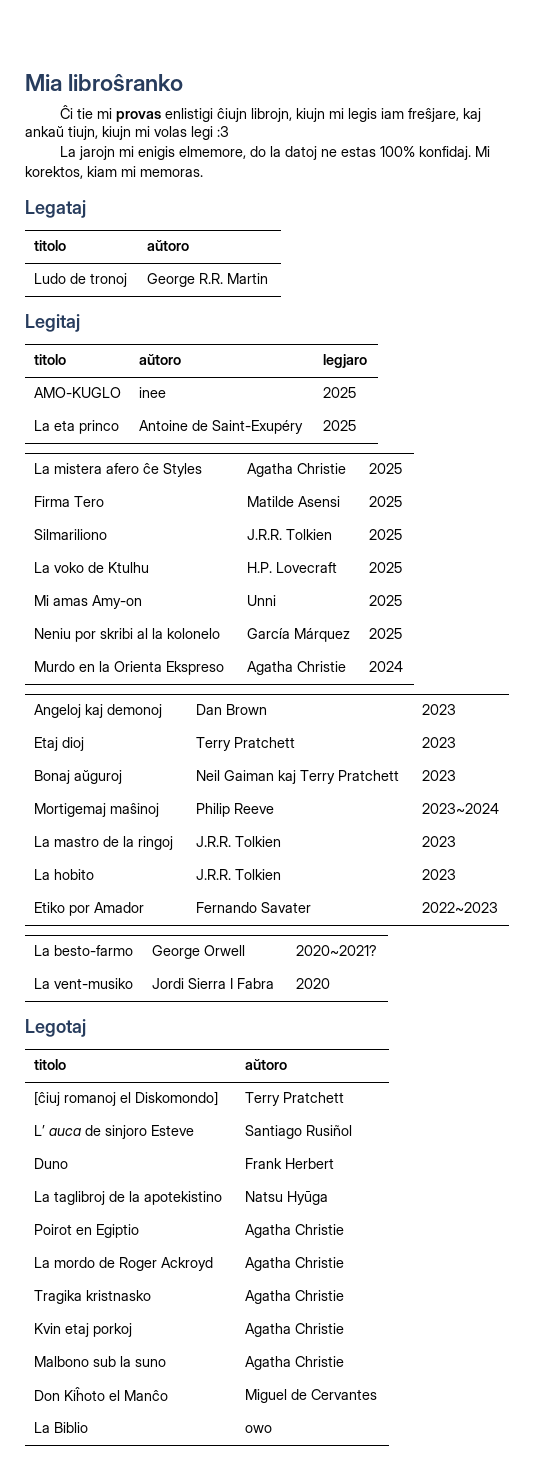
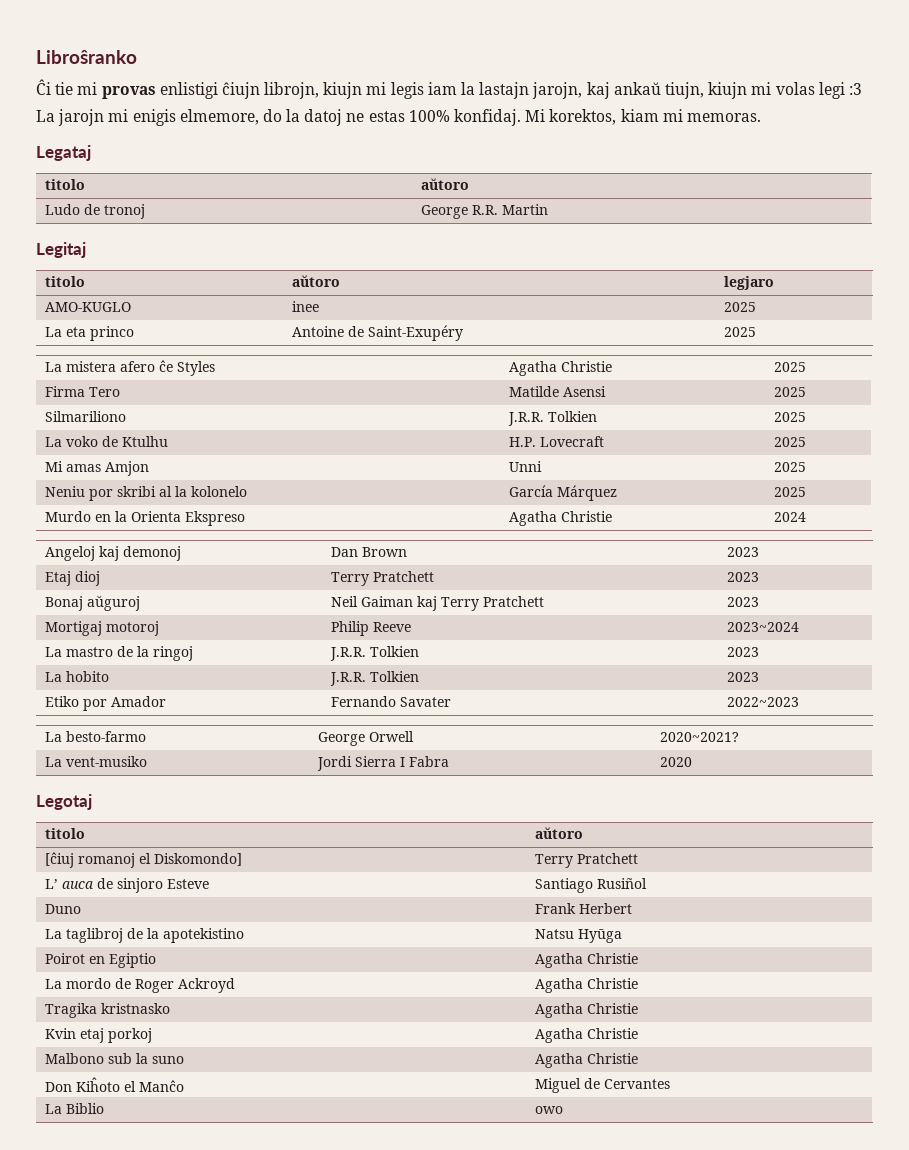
[25,74,184,92] Mia libroŝranko -> [36,50,137,64] Libroŝranko
[408,108,460,122] freŝjare, -> [461,82,583,99] la lastajn jarojn,
[91,595,142,609] Amy-on -> [105,461,150,476] Amjon
[33,803,159,817] Mortigemaj maŝinoj -> [45,621,160,636] Mortigaj motoroj

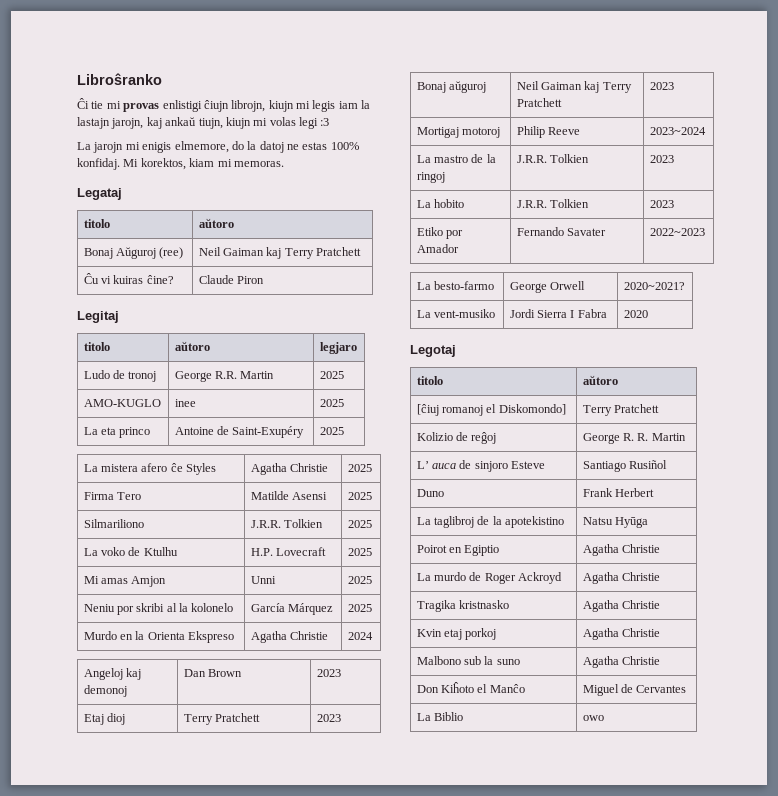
[45,204,146,219] [421,204,549,219] [36,242,86,258] [45,276,86,287] [292,275,341,287] [724,276,775,290] Ludo de tronoj | George R.R. Martin // Legitaj // titolo | aŭtoro | legjaro -> [83,247,184,259] [198,247,362,259] [83,273,174,284] [198,275,264,284] [77,311,119,323] [83,342,110,351] [174,341,210,351] [319,342,357,354] [83,370,157,382] [174,371,275,382] [319,371,344,379] Bonaj Aŭguroj (ree) | Neil Gaiman kaj Terry Pratchett // Ĉu vi kuiras ĉine? | Claude Piron // Legitaj // titolo | aŭtoro | legjaro // Ludo de tronoj | George R.R. Martin | 2025
(639, 858) none -> [416,432,497,444] [582,433,686,444] // Kolizio de reĝoj | George R. R. Martin
[66,978,112,989] mordo -> [433,572,466,581] murdo

